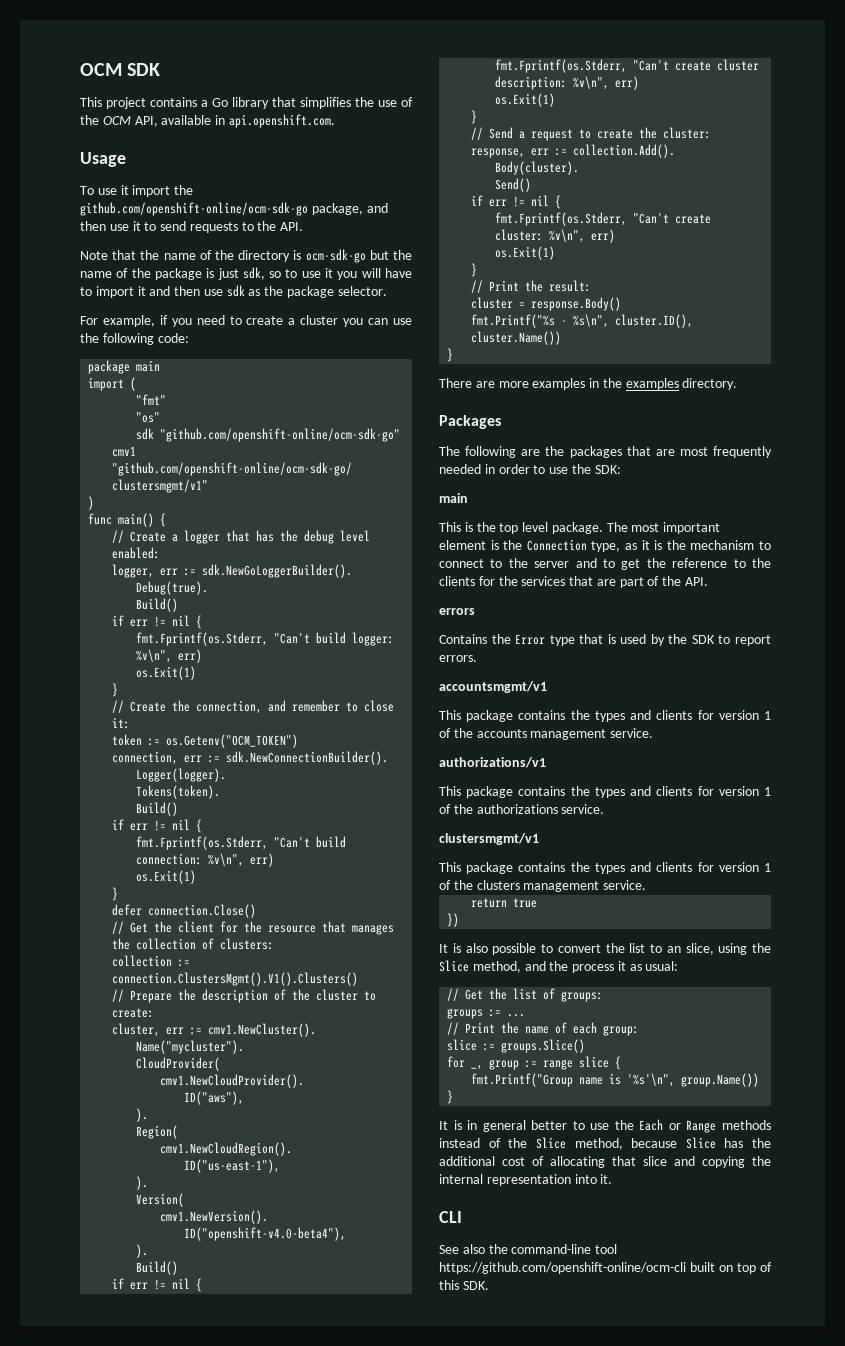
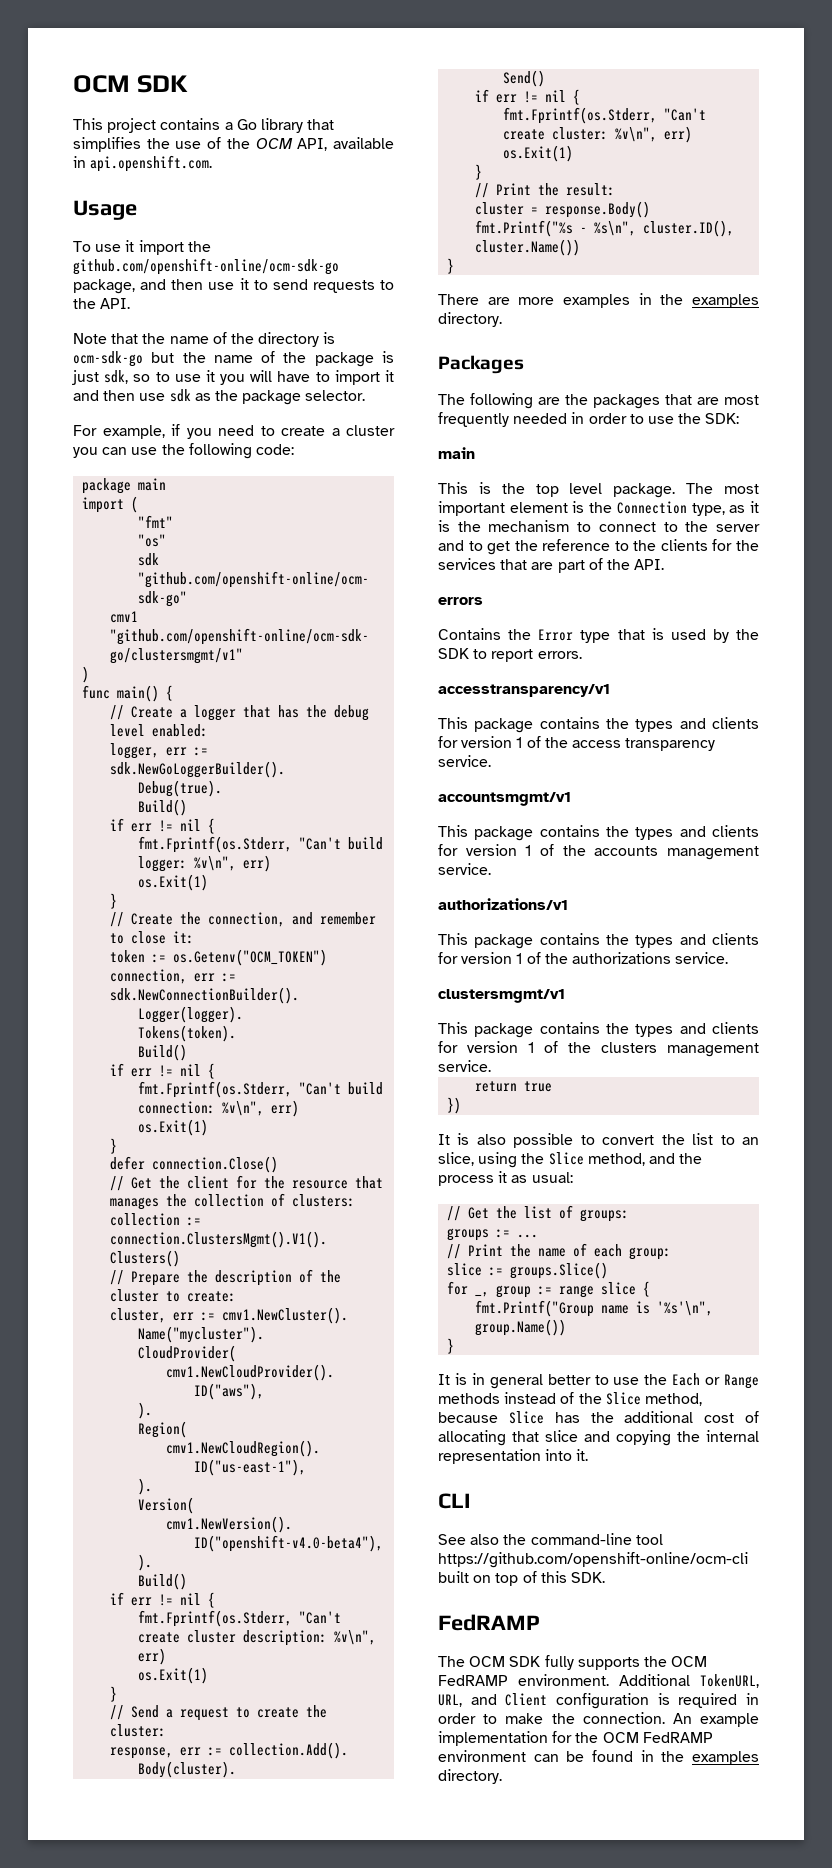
(477, 658) none -> [438,684,610,697] [438,717,759,733] [438,736,716,751] [438,755,491,767] // accesstransparency/v1 // This package contains the types and clients for version 1 of the access transparency service.
(489, 1285) none -> [438,1614,540,1631] [438,1655,708,1670] [438,1674,759,1688] [438,1693,759,1709] [438,1712,759,1727] [438,1731,713,1746] [438,1750,759,1765] [438,1769,502,1784] // FedRAMP // The OCM SDK fully supports the OCM FedRAMP environment. Additional TokenURL, URL, and Client configuration is required in order to make the connection. An example implementation for the OCM FedRAMP environment can be found in the examples directory.

